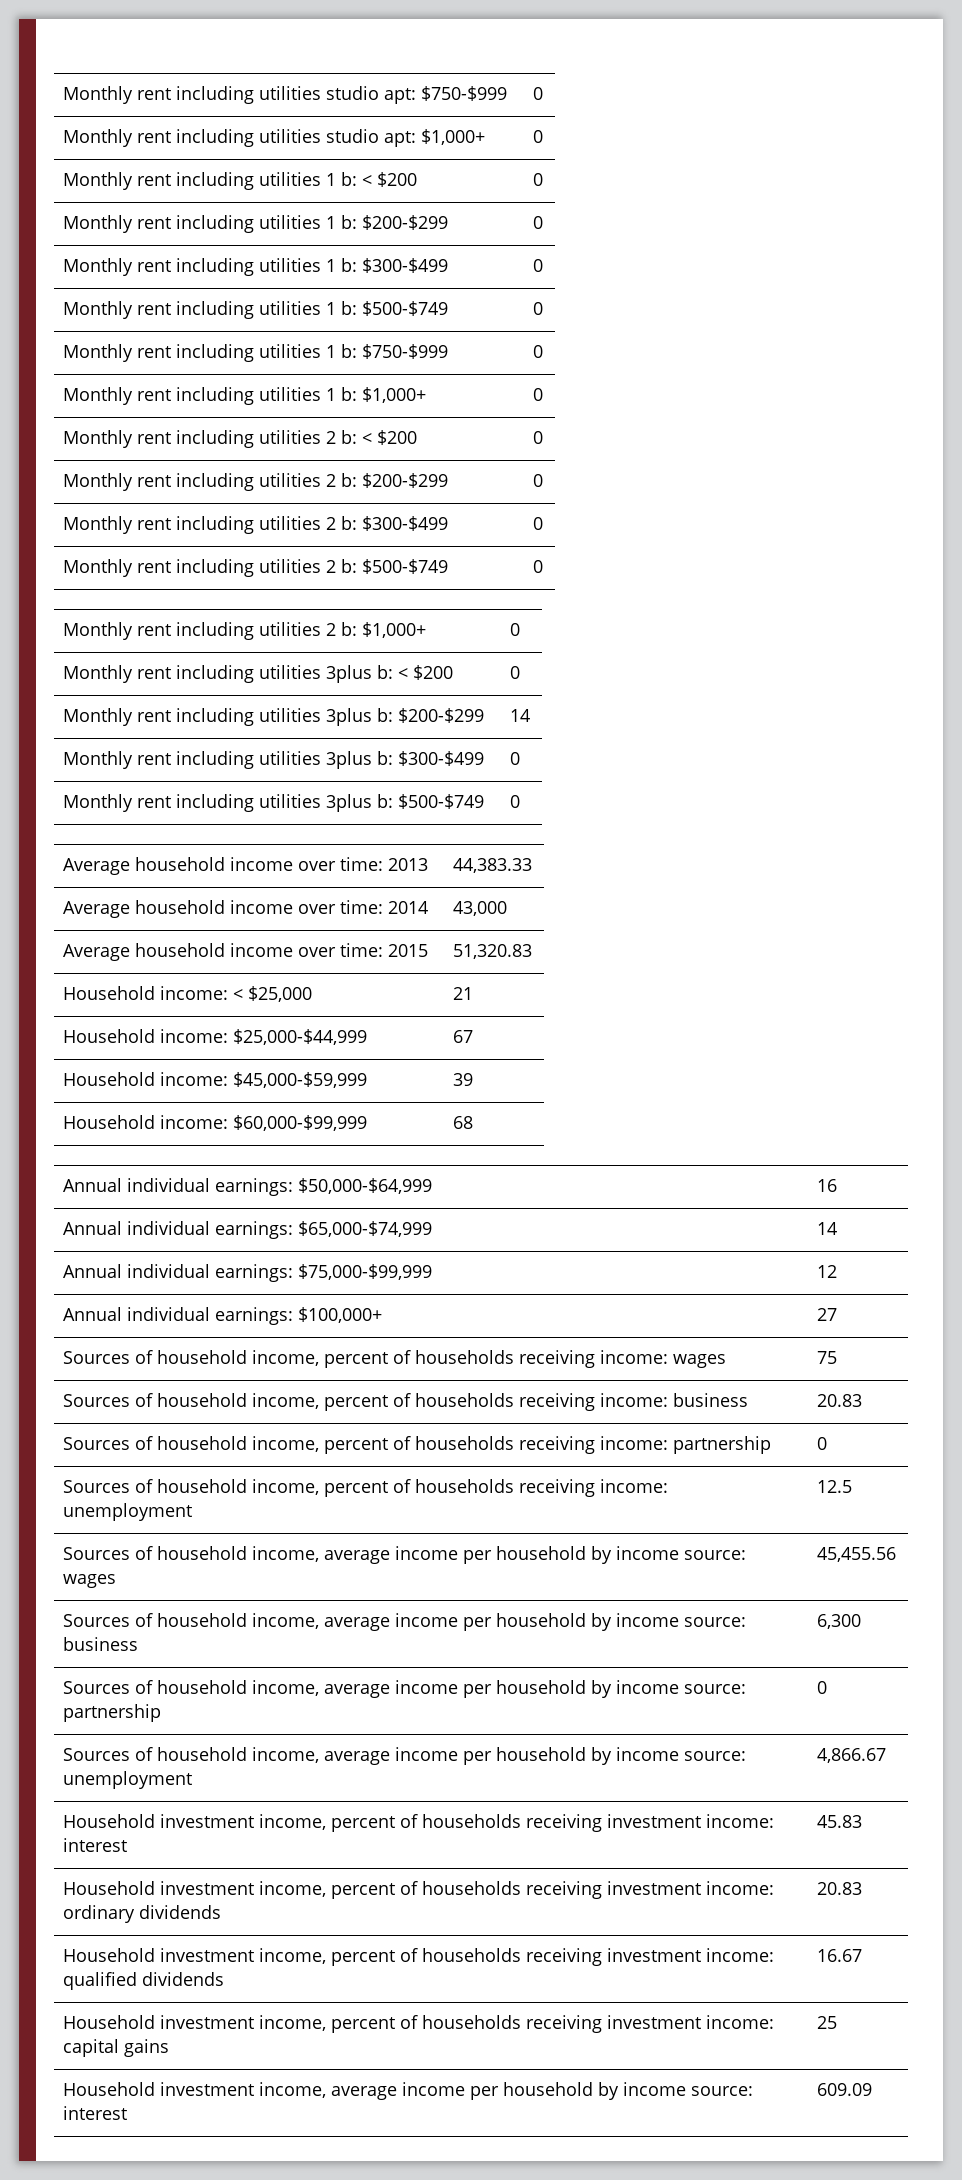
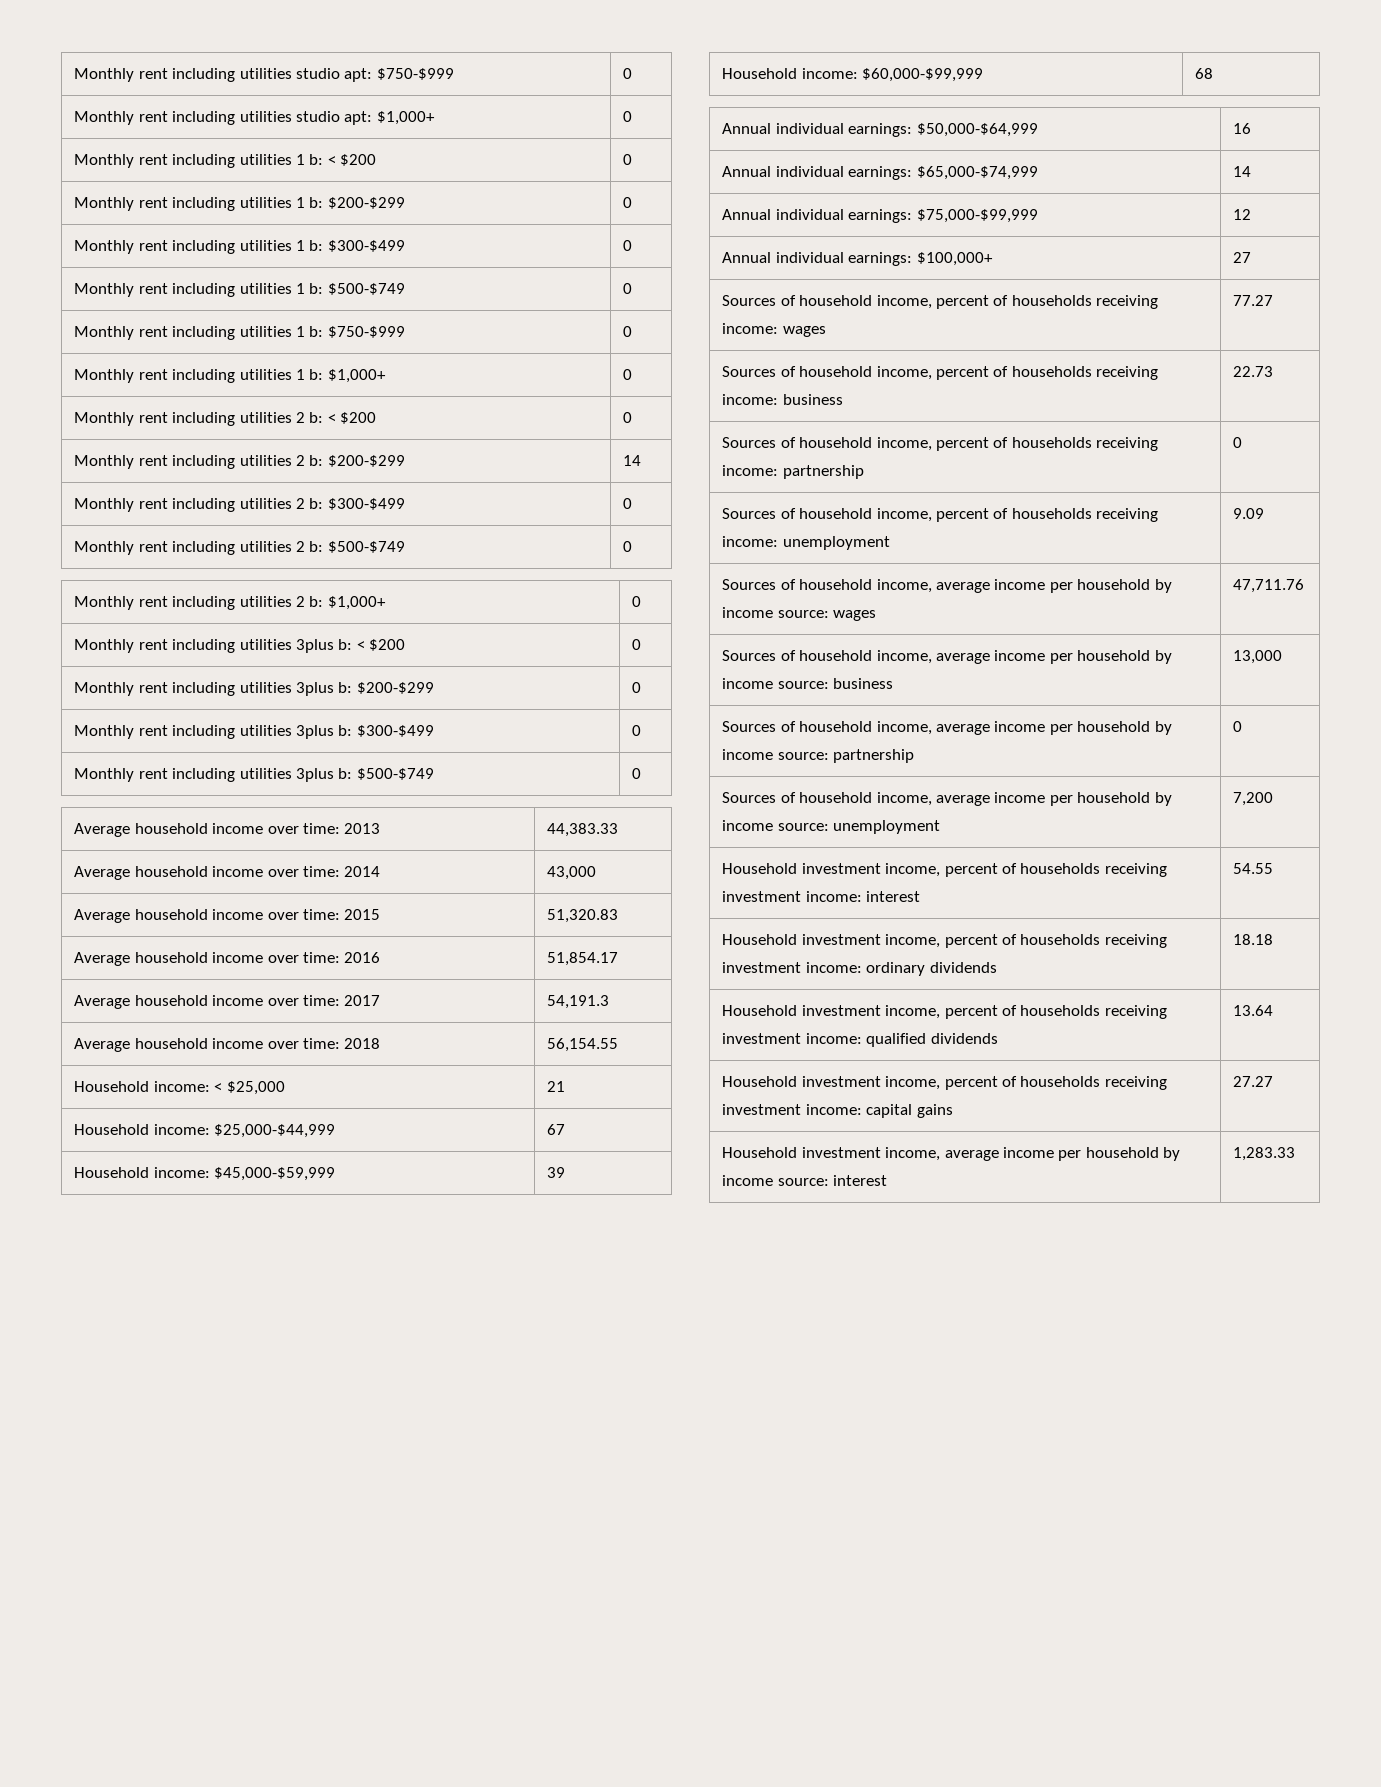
[533,474,544,487] 0 -> [623,455,642,466] 14
[510,709,531,722] 14 -> [632,682,642,693] 0
(533, 951) none -> [74,952,381,966] [547,952,619,966] [74,995,381,1009] [547,995,610,1009] [74,1038,381,1052] [547,1038,619,1052] // Average household income over time: 2016 | 51,854.17 // Average household income over time: 2017 | 54,191.3 // Average household income over time: 2018 | 56,154.55
[817,1351,838,1364] 75 -> [1233,295,1274,306] 77.27
[817,1394,863,1407] 20.83 -> [1233,366,1274,377] 22.73
[817,1480,853,1493] 12.5 -> [1233,508,1265,519] 9.09
[817,1547,897,1562] 45,455.56 -> [1233,579,1305,593] 47,711.76
[817,1614,862,1629] 6,300 -> [1233,650,1283,664] 13,000
[817,1748,887,1763] 4,866.67 -> [1233,792,1274,806] 7,200
[817,1815,863,1828] 45.83 -> [1233,863,1274,874] 54.55
[817,1882,863,1895] 20.83 -> [1233,934,1274,945] 18.18
[817,1949,863,1962] 16.67 -> [1233,1005,1274,1016] 13.64
[817,2016,838,2029] 25 -> [1233,1076,1274,1087] 27.27
[817,2083,873,2096] 609.09 -> [1233,1147,1296,1161] 1,283.33

